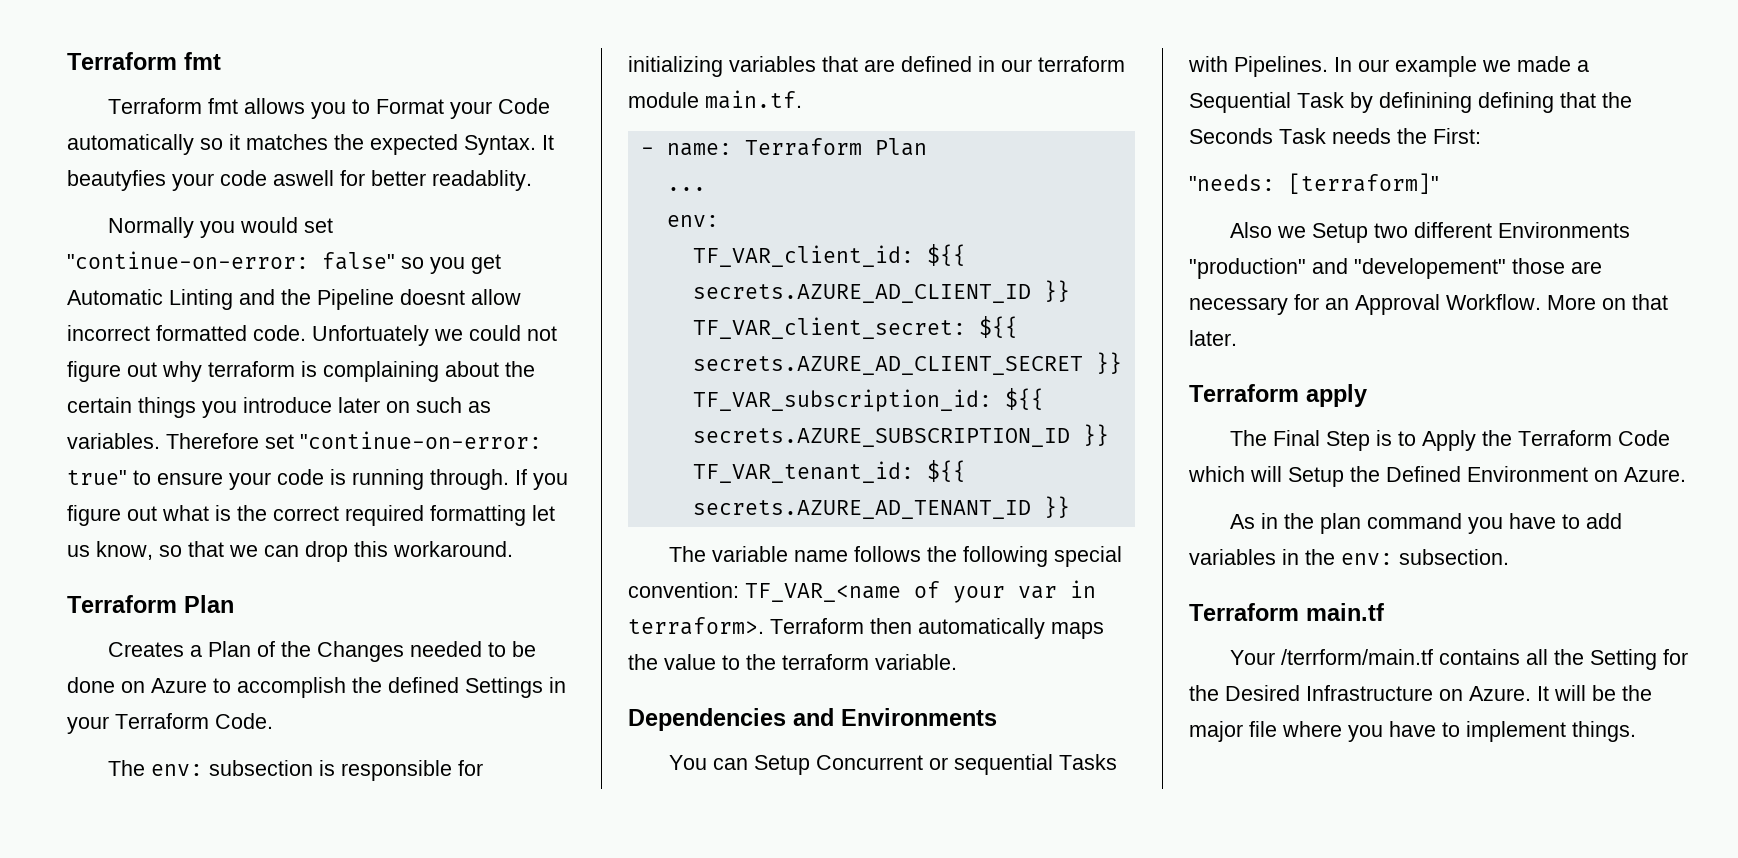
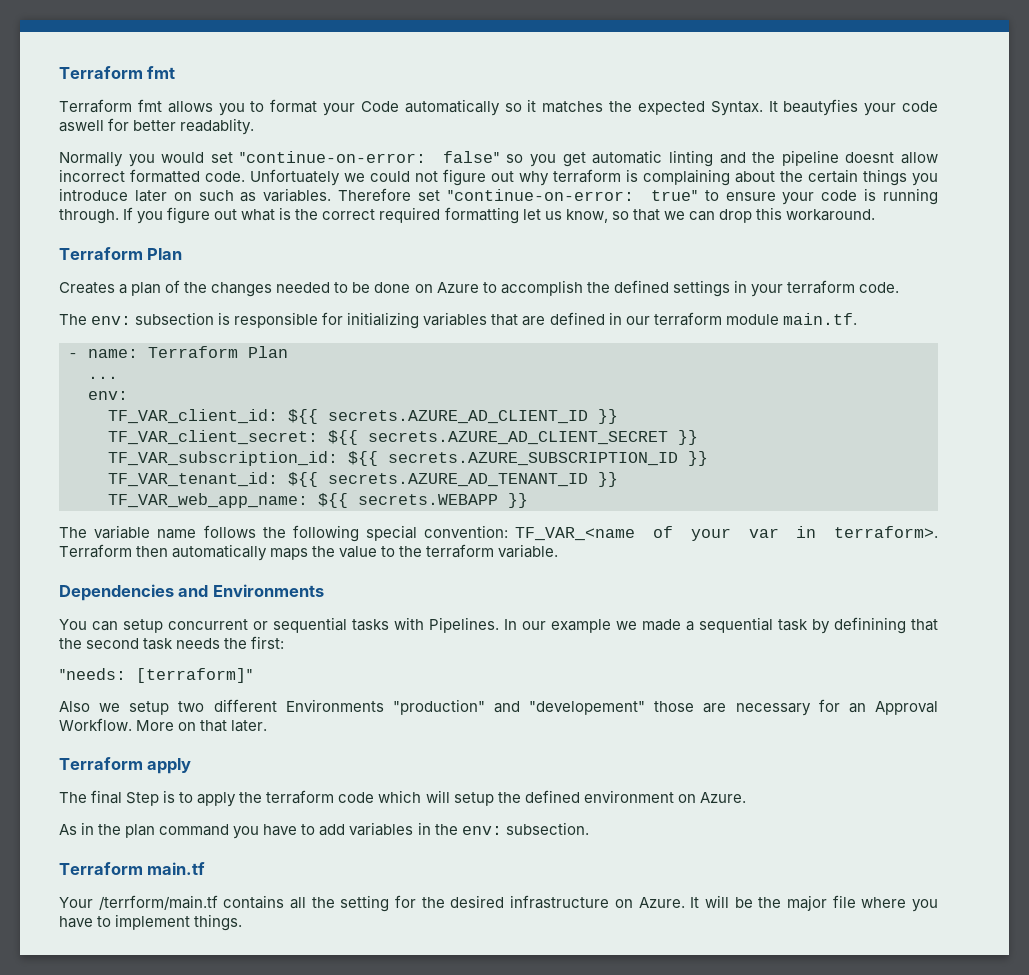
[375,99,444,114] Format -> [270,99,318,113] format
[67,289,233,310] Automatic Linting -> [592,150,713,167] automatic linting
[317,289,394,310] Pipeline -> [781,150,839,166] pipeline
[207,641,251,657] Plan -> [131,282,162,296] plan
[316,641,404,662] Changes -> [211,282,273,297] changes
[465,677,543,698] Settings -> [672,280,730,297] settings
[115,713,273,729] Terraform Code. -> [786,280,899,294] terraform code.
(1070, 507) none -> [108,493,528,508] // TF_VAR_web_app_name: ${{ secrets.WEBAPP }}
[753,755,923,775] Setup Concurrent -> [123,619,248,633] setup concurrent
[1058,754,1117,770] Tasks -> [352,619,389,631] tasks
[1189,92,1344,113] Sequential Task -> [699,617,808,633] sequential task
[1478,92,1554,113] defining -> (906, 625) none
[1189,128,1326,144] Seconds Task -> [86,638,174,650] second task
[1433,128,1481,144] First: -> [251,636,285,649] first:
[1311,223,1368,243] Setup -> [129,701,170,715] setup
[1272,430,1320,446] Final -> [91,790,123,804] final
[1421,430,1670,451] [1188,466,1588,487] Apply the Terraform Code which will Setup the Defined Environment -> [197,790,674,807] apply the terraform code which will setup the defined environment
[1589,649,1657,670] Setting -> [340,895,390,912] setting
[1225,685,1433,701] Desired Infrastructure -> [450,895,610,909] desired infrastructure

